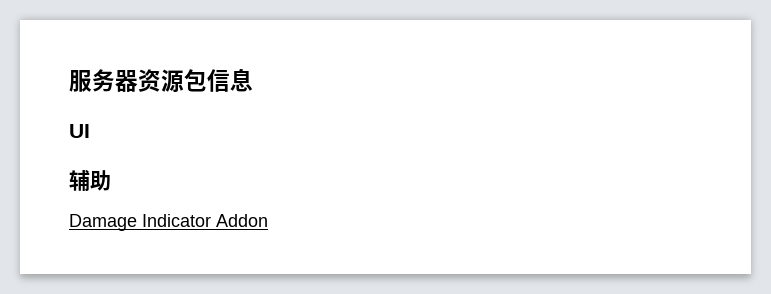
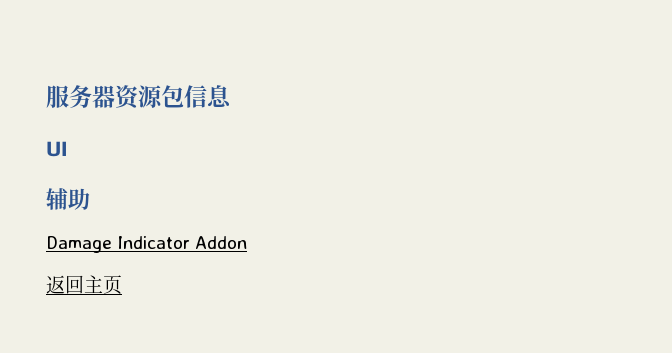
(268, 220) none -> [46,275,122,295] // 返回主页

